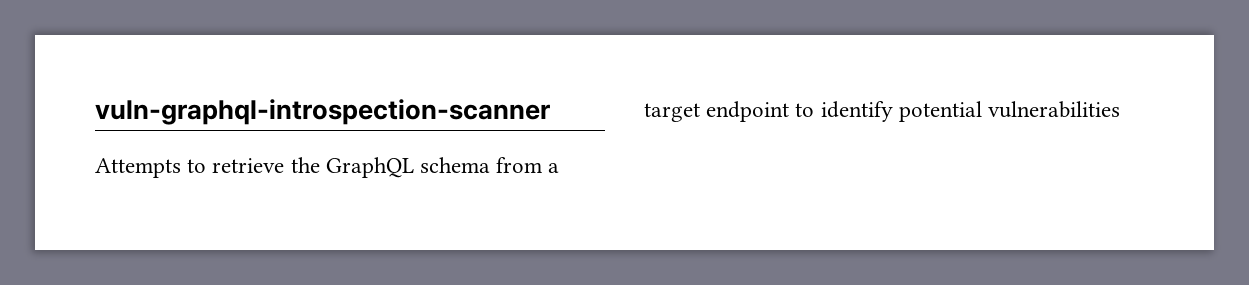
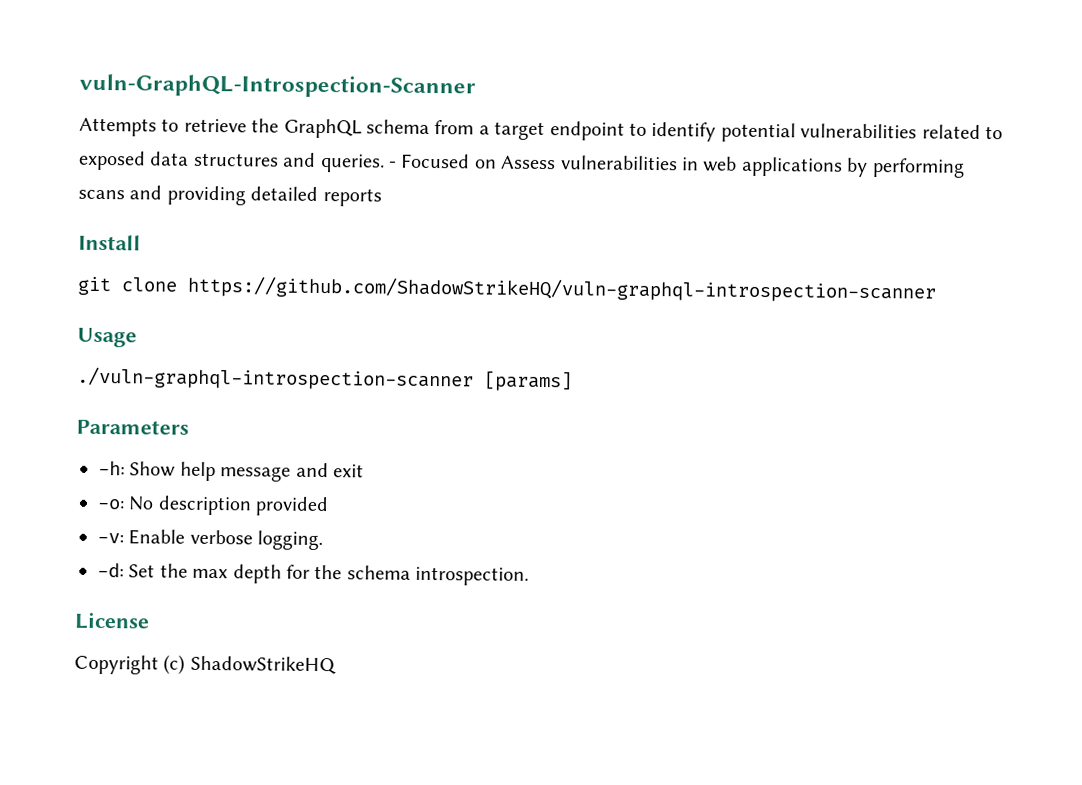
[95,99,550,125] vuln-graphql-introspection-scanner -> [79,73,476,99] vuln-GraphQL-Introspection-Scanner
(1121, 109) none -> [921,124,1003,140] [79,150,965,178] [78,185,382,207] [78,234,141,251] [77,275,937,303] [77,327,137,348] [77,366,573,392] [76,419,189,435] [98,460,364,482] [97,495,330,517] [97,529,324,551] [97,562,530,586] [74,611,149,630] [74,654,337,675] related to exposed data structures and queries. - Focused on Assess vulnerabilities in web applications by performing scans and providing detailed reports // Install // git clone https://github.com/ShadowStrikeHQ/vuln-graphql-introspection-scanner // Usage // ./vuln-graphql-introspection-scanner [params] // Parameters // -h: Show help message and exit // -o: No description provided // -v: Enable verbose logging. // -d: Set the max depth for the schema introspection. // License // Copyright (c) ShadowStrikeHQ

